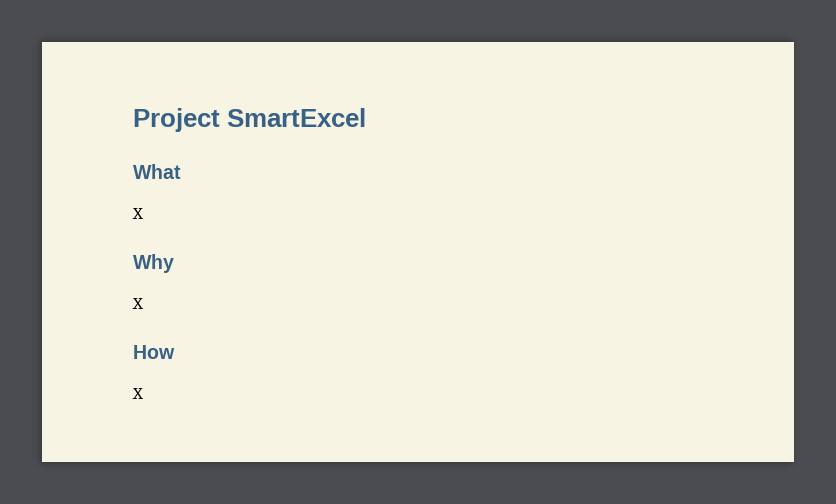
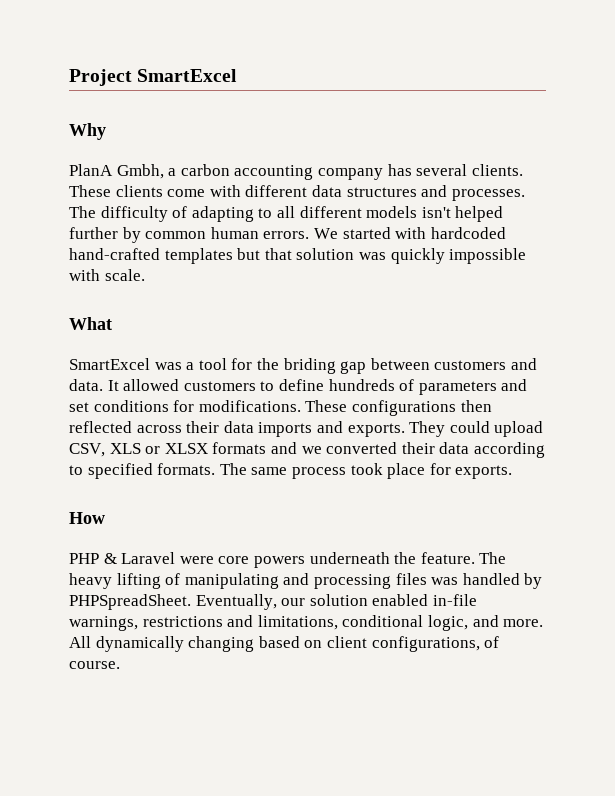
[133,164,181,179] [132,208,144,219] [133,254,174,273] [132,298,144,309] [133,345,175,359] [132,388,144,399] What // X // Why // X // How // X -> [69,123,106,140] [69,164,523,180] [69,185,525,201] [69,206,504,222] [69,227,506,243] [69,248,527,264] [69,269,145,281] [69,317,112,330] [69,358,537,374] [69,379,528,395] [69,400,492,416] [69,421,544,437] [69,442,545,458] [69,463,513,479] [69,512,105,524] [69,552,507,568] [69,573,543,589] [69,594,477,610] [69,615,544,631] [69,636,500,652] [69,661,120,669] Why // PlanA Gmbh, a carbon accounting company has several clients. These clients come with different data structures and processes. The difficulty of adapting to all different models isn't helped further by common human errors. We started with hardcoded hand-crafted templates but that solution was quickly impossible with scale. // What // SmartExcel was a tool for the briding gap between customers and data. It allowed customers to define hundreds of parameters and set conditions for modifications. These configurations then reflected across their data imports and exports. They could upload CSV, XLS or XLSX formats and we converted their data according to specified formats. The same process took place for exports. // How // PHP & Laravel were core powers underneath the feature. The heavy lifting of manipulating and processing files was handled by PHPSpreadSheet. Eventually, our solution enabled in-file warnings, restrictions and limitations, conditional logic, and more. All dynamically changing based on client configurations, of course.

